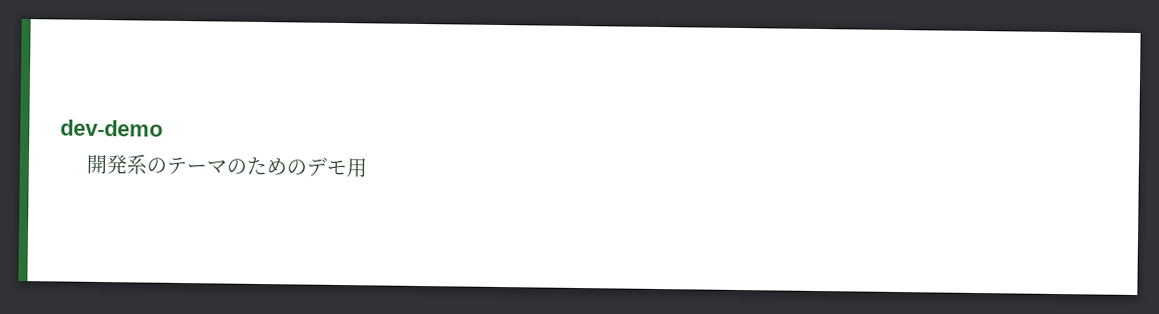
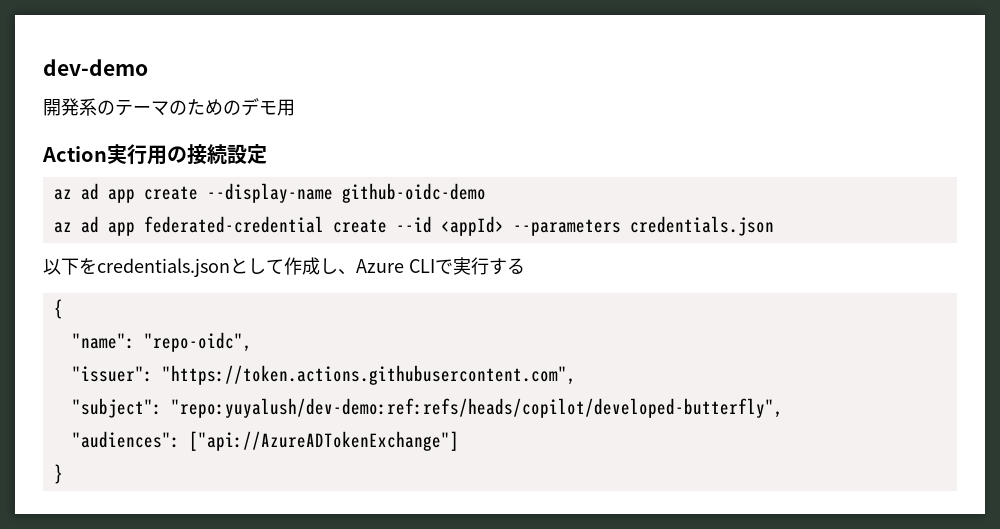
(367, 168) none -> [42,144,267,165] [53,183,486,203] [53,216,774,236] [43,257,525,277] [53,299,63,319] [71,332,252,352] [71,365,576,385] [71,398,783,418] [71,431,459,451] [53,464,63,484] // Action実行用の接続設定 // az ad app create --display-name github-oidc-demo // az ad app federated-credential create --id <appId> --parameters credentials.json // 以下をcredentials.jsonとして作成し、Azure CLIで実行する // { // "name": "repo-oidc", // "issuer": "https://token.actions.githubusercontent.com", // "subject": "repo:yuyalush/dev-demo:ref:refs/heads/copilot/developed-butterfly", // "audiences": ["api://AzureADTokenExchange"] // }

